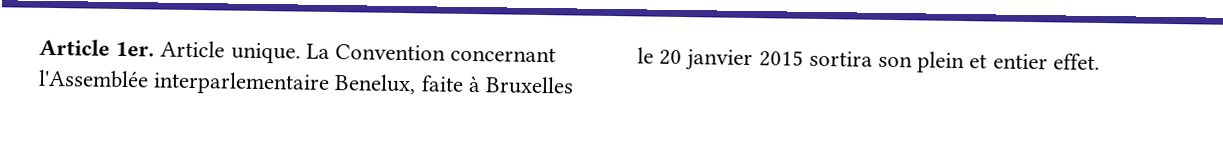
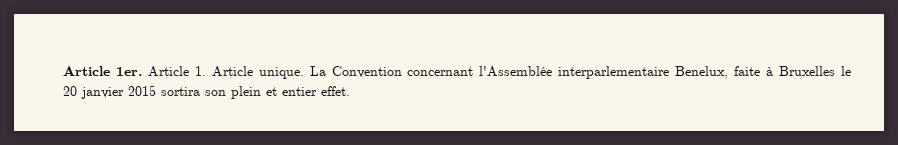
(226, 49) none -> [194,66,253,77] 1. Article

